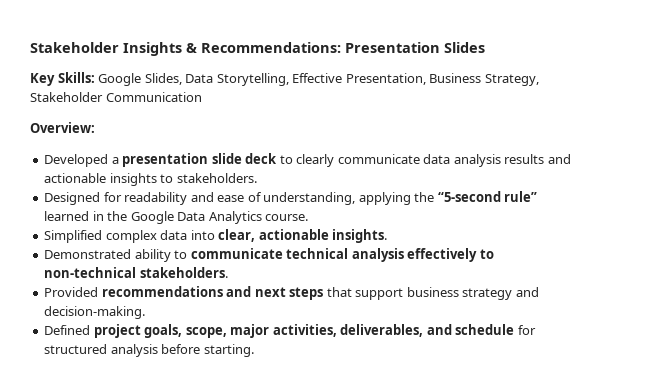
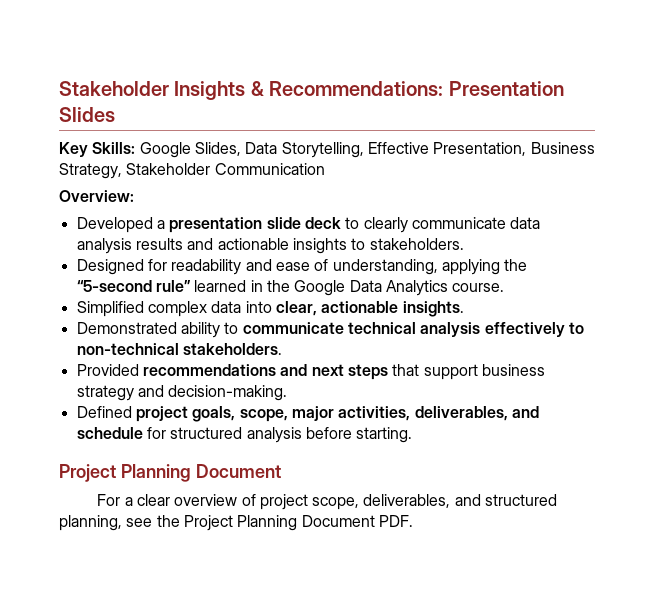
(254, 350) none -> [59,464,281,482] [97,494,558,510] [59,515,413,531] // Project Planning Document // For a clear overview of project scope, deliverables, and structured planning, see the Project Planning Document PDF.

